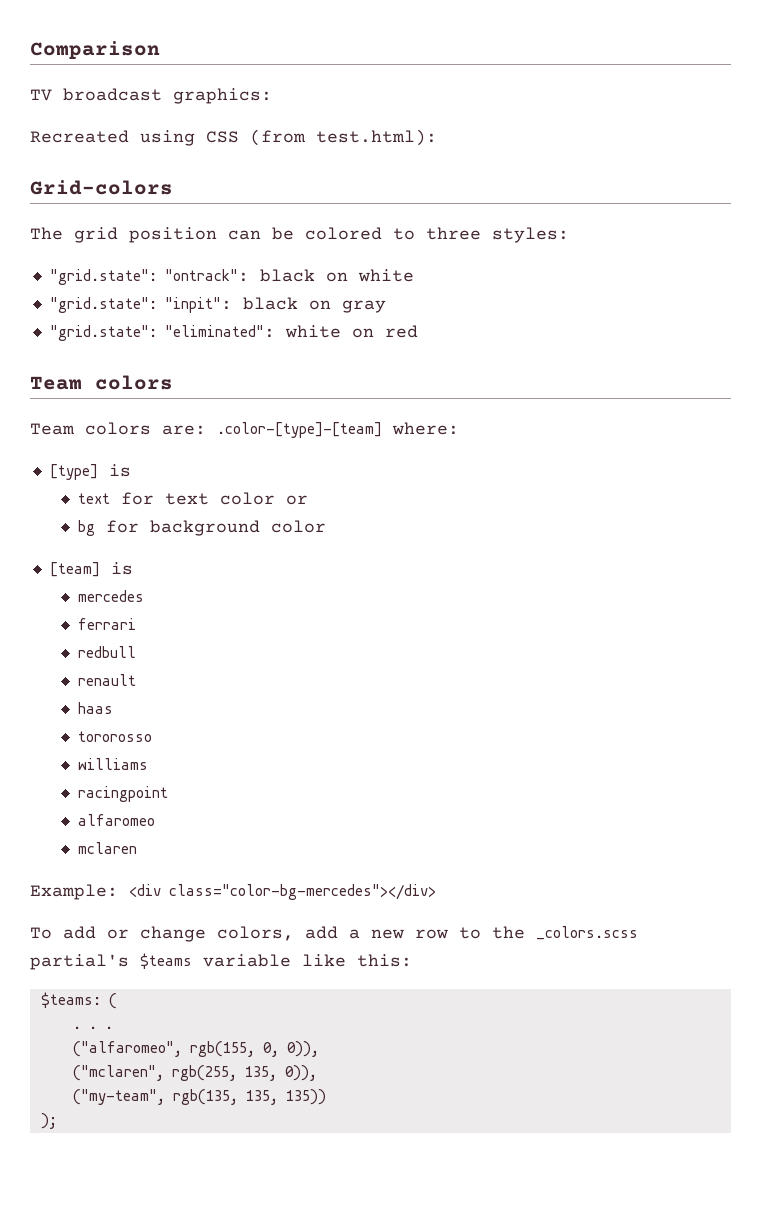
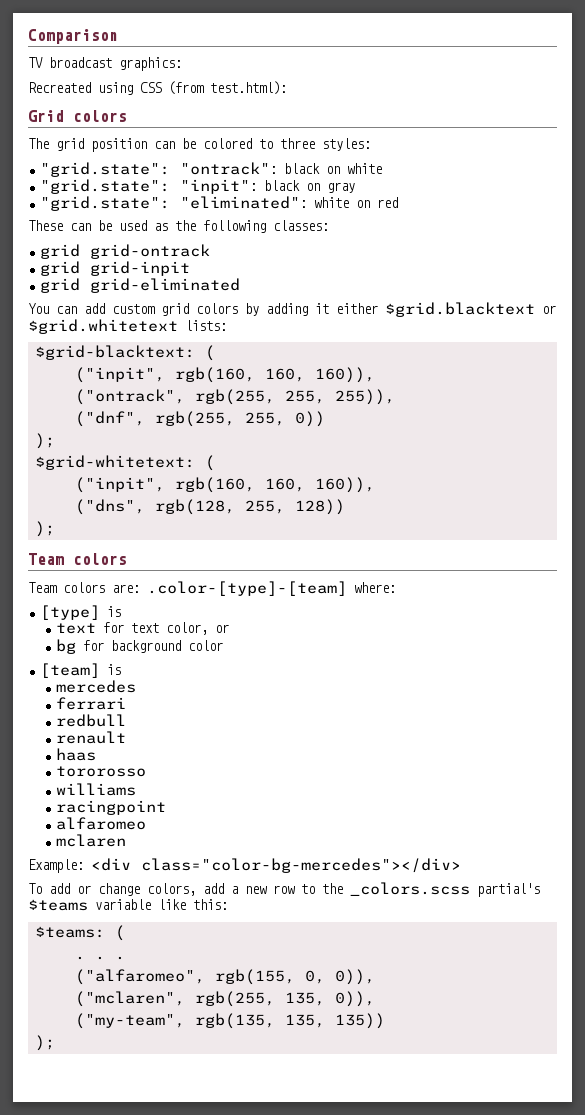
[30,180,173,195] Grid-colors -> [28,110,127,122] Grid colors
(418, 331) none -> [28,220,329,233] [40,244,211,259] [40,261,191,276] [40,278,241,293] [28,302,556,317] [28,319,227,334] [34,345,215,361] [74,367,375,383] [74,389,395,405] [74,411,325,427] [34,433,55,449] [34,455,215,471] [74,477,375,493] [74,499,345,515] [34,521,55,537] // These can be used as the following classes: // grid grid-ontrack // grid grid-inpit // grid grid-eliminated // You can add custom grid colors by adding it either $grid.blacktext or $grid.whitetext lists: // $grid-blacktext: ( // ("inpit", rgb(160, 160, 160)), // ("ontrack", rgb(255, 255, 255)), // ("dnf", rgb(255, 255, 0)) // ); // $grid-whitetext: ( // ("inpit", rgb(160, 160, 160)), // ("dns", rgb(128, 255, 128)) // );
[219,492,275,505] color -> [166,622,209,635] color,

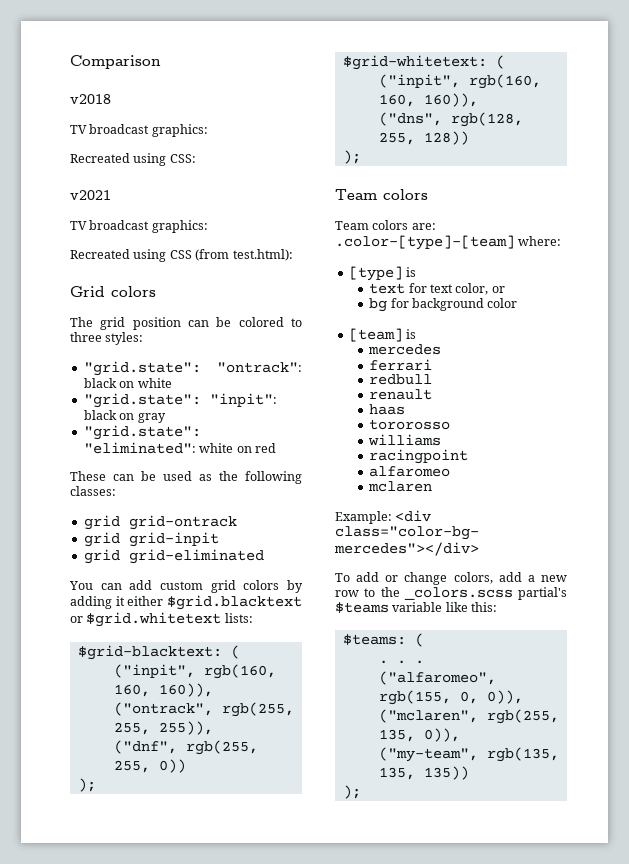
(118, 36) none -> [70,94,111,104] [70,124,208,137] [70,153,196,166] [70,190,111,200] // v2018 // TV broadcast graphics: // Recreated using CSS: // v2021

